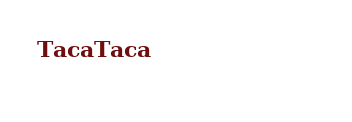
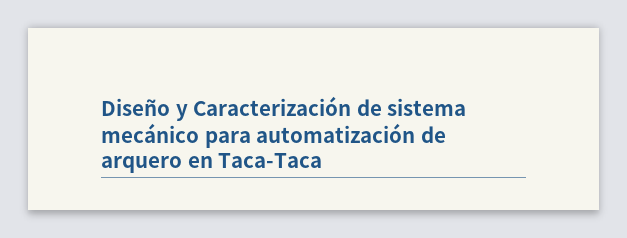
[37,41,151,57] TacaTaca -> [101,96,467,121] [101,123,446,148] [101,153,323,173] Diseño y Caracterización de sistema mecánico para automatización de arquero en Taca-Taca

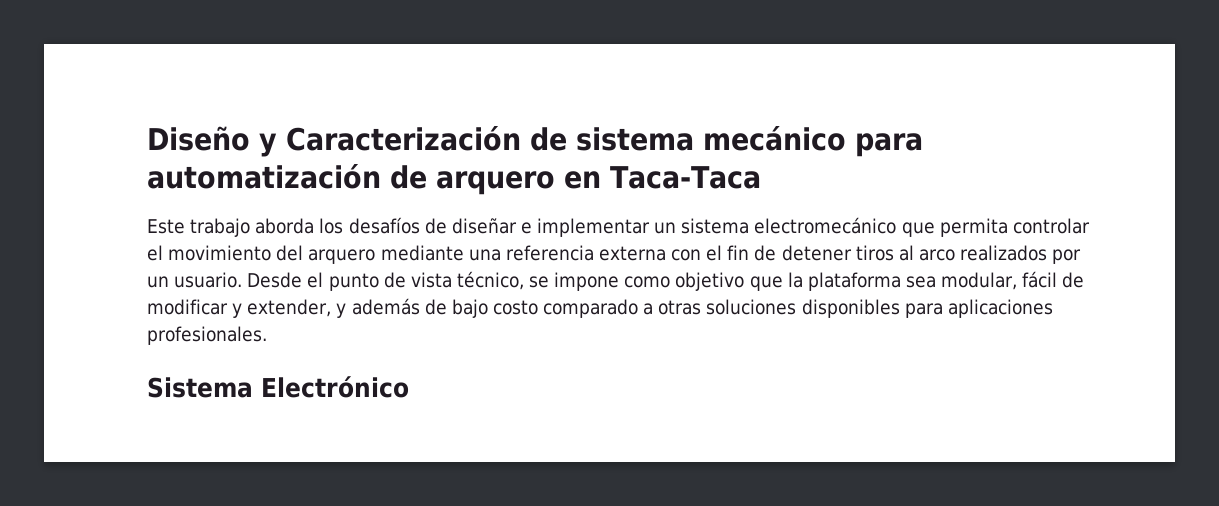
(323, 160) none -> [147,217,1090,237] [147,245,1082,264] [147,271,1085,291] [147,298,1053,318] [147,326,267,345] [147,376,409,398] // Este trabajo aborda los desafíos de diseñar e implementar un sistema electromecánico que permita controlar el movimiento del arquero mediante una referencia externa con el fin de detener tiros al arco realizados por un usuario. Desde el punto de vista técnico, se impone como objetivo que la plataforma sea modular, fácil de modificar y extender, y además de bajo costo comparado a otras soluciones disponibles para aplicaciones profesionales. // Sistema Electrónico

